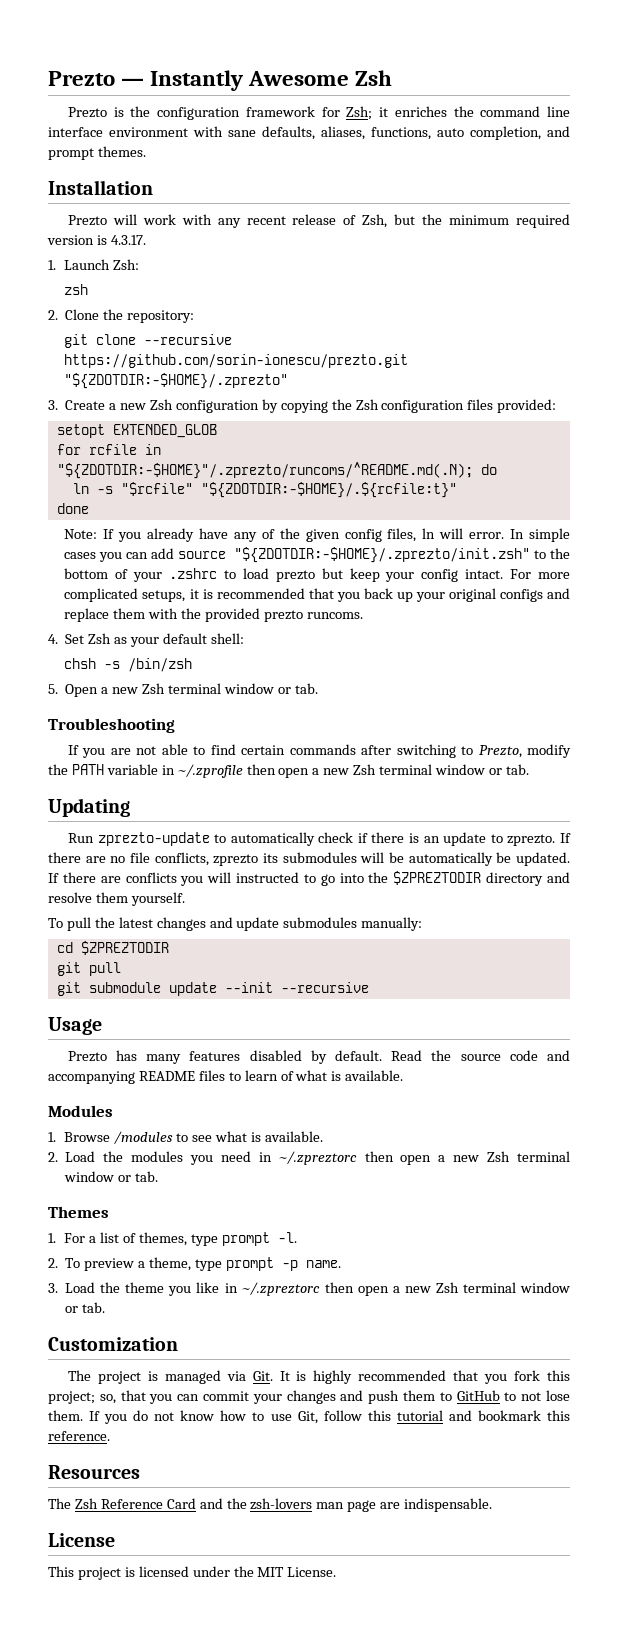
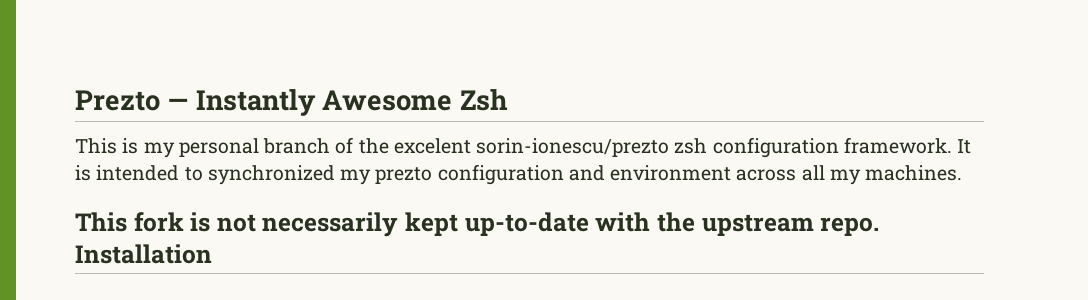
[67,106,570,120] [48,126,570,140] [48,146,146,160] [48,180,153,195] [67,214,570,228] [47,235,146,245] [48,259,140,270] [64,284,89,295] [48,309,195,323] [64,334,233,348] [64,354,409,368] [64,373,289,389] [48,399,557,413] [56,424,217,438] [56,444,161,455] [56,462,497,479] [72,482,457,498] [56,503,89,514] [64,528,571,542] [64,547,570,563] [64,568,570,582] [64,588,570,602] [64,608,363,622] [48,633,244,647] [64,658,193,672] [48,683,318,697] [48,718,175,733] [67,744,572,758] [48,764,529,778] [48,798,130,817] [67,832,572,846] [48,852,570,866] [48,871,571,886] [48,892,185,906] [48,917,423,931] [56,941,169,955] [56,962,121,976] [56,982,369,996] [48,1017,102,1035] [67,1050,570,1064] [48,1070,404,1084] [48,1105,113,1117] [48,1131,323,1144] [48,1151,570,1165] [64,1171,159,1182] [48,1206,109,1218] [48,1232,297,1246] [48,1257,341,1271] [48,1282,571,1296] [65,1302,106,1313] [48,1337,178,1351] [67,1370,570,1384] [48,1390,571,1404] [48,1410,570,1424] [48,1431,110,1441] [48,1465,140,1479] [48,1498,493,1512] [48,1533,115,1547] [48,1566,337,1580] Prezto is the configuration framework for Zsh; it enriches the command line interface environment with sane defaults, aliases, functions, auto completion, and prompt themes. // Installation // Prezto will work with any recent release of Zsh, but the minimum required version is 4.3.17. // 1. Launch Zsh: // zsh // 2. Clone the repository: // git clone --recursive https://github.com/sorin-ionescu/prezto.git "${ZDOTDIR:-$HOME}/.zprezto" // 3. Create a new Zsh configuration by copying the Zsh configuration files provided: // setopt EXTENDED_GLOB // for rcfile in "${ZDOTDIR:-$HOME}"/.zprezto/runcoms/^README.md(.N); do // ln -s "$rcfile" "${ZDOTDIR:-$HOME}/.${rcfile:t}" // done // Note: If you already have any of the given config files, ln will error. In simple cases you can add source "${ZDOTDIR:-$HOME}/.zprezto/init.zsh" to the bottom of your .zshrc to load prezto but keep your config intact. For more complicated setups, it is recommended that you back up your original configs and replace them with the provided prezto runcoms. // 4. Set Zsh as your default shell: // chsh -s /bin/zsh // 5. Open a new Zsh terminal window or tab. // Troubleshooting // If you are not able to find certain commands after switching to Prezto, modify the PATH variable in ~/.zprofile then open a new Zsh terminal window or tab. // Updating // Run zprezto-update to automatically check if there is an update to zprezto. If there are no file conflicts, zprezto its submodules will be automatically be updated. If there are conflicts you will instructed to go into the $ZPREZTODIR directory and resolve them yourself. // To pull the latest changes and update submodules manually: // cd $ZPREZTODIR // git pull // git submodule update --init --recursive // Usage // Prezto has many features disabled by default. Read the source code and accompanying README files to learn of what is available. // Modules // 1. Browse /modules to see what is available. // 2. Load the modules you need in ~/.zpreztorc then open a new Zsh terminal window or tab. // Themes // 1. For a list of themes, type prompt -l. // 2. To preview a theme, type prompt -p name. // 3. Load the theme you like in ~/.zpreztorc then open a new Zsh terminal window or tab. // Customization // The project is managed via Git. It is highly recommended that you fork this project; so, that you can commit your changes and push them to GitHub to not lose them. If you do not know how to use Git, follow this tutorial and bookmark this reference. // Resources // The Zsh Reference Card and the zsh-lovers man page are indispensable. // License // This project is licensed under the MIT License. -> [75,137,972,158] [75,164,963,185] [75,212,880,237] [75,244,212,264] This is my personal branch of the excelent sorin-ionescu/prezto zsh configuration framework. It is intended to synchronized my prezto configuration and environment across all my machines. // This fork is not necessarily kept up-to-date with the upstream repo. Installation

